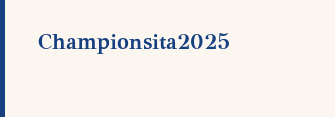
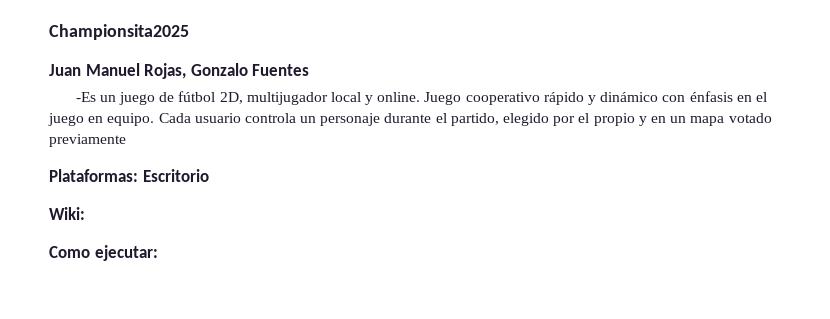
(230, 43) none -> [49,63,310,79] [75,91,767,105] [48,113,772,126] [49,134,126,147] [49,169,209,182] [49,207,85,220] [49,245,158,261] // Juan Manuel Rojas, Gonzalo Fuentes // -Es un juego de fútbol 2D, multijugador local y online. Juego cooperativo rápido y dinámico con énfasis en el juego en equipo. Cada usuario controla un personaje durante el partido, elegido por el propio y en un mapa votado previamente // Plataformas: Escritorio // Wiki: // Como ejecutar:

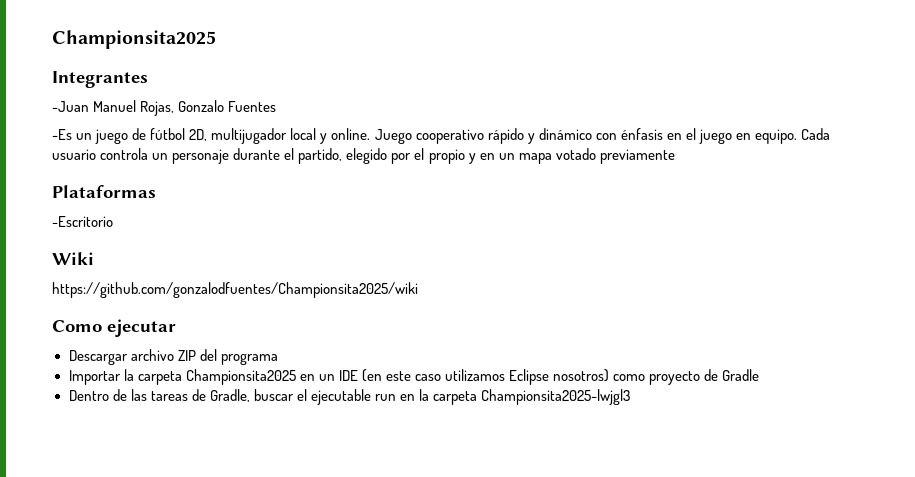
[49,64,81,76] Juan -> [52,71,148,88] [52,101,89,112] Integrantes // -Juan
[49,169,209,182] [49,207,85,220] [49,245,158,261] Plataformas: Escritorio // Wiki: // Como ejecutar: -> [52,185,156,198] [52,216,113,227] [52,252,94,265] [52,282,418,298] [52,319,176,337] [68,349,278,365] [68,369,760,385] [68,389,631,405] Plataformas // -Escritorio // Wiki // https://github.com/gonzalodfuentes/Championsita2025/wiki // Como ejecutar // Descargar archivo ZIP del programa // Importar la carpeta Championsita2025 en un IDE (en este caso utilizamos Eclipse nosotros) como proyecto de Gradle // Dentro de las tareas de Gradle, buscar el ejecutable run en la carpeta Championsita2025-lwjgl3

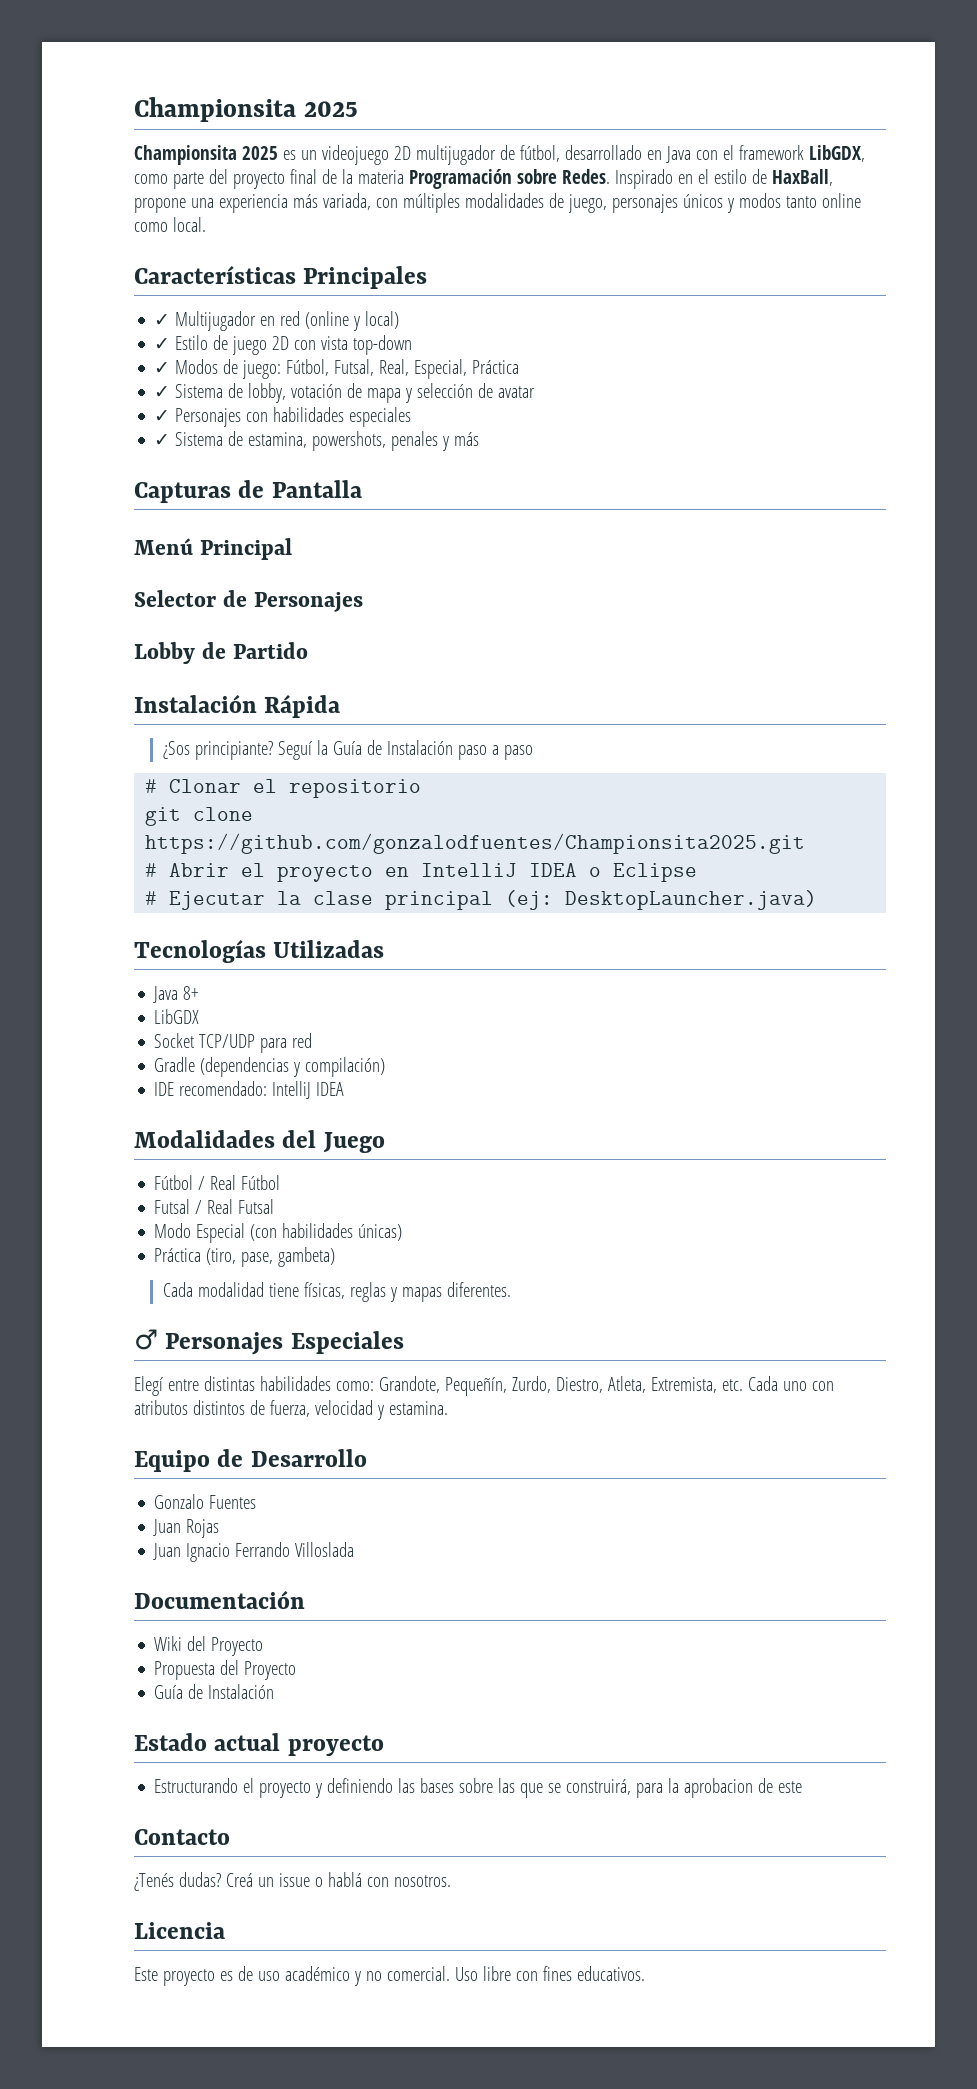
[52,30,216,49] [52,71,148,88] [52,100,277,116] [52,128,831,144] [52,148,675,164] [52,185,156,198] [52,216,113,227] [52,252,94,265] [52,282,418,298] [52,319,176,337] [68,349,278,365] [68,369,760,385] [68,389,631,405] Championsita2025 // Integrantes // -Juan Manuel Rojas, Gonzalo Fuentes // -Es un juego de fútbol 2D, multijugador local y online. Juego cooperativo rápido y dinámico con énfasis en el juego en equipo. Cada usuario controla un personaje durante el partido, elegido por el propio y en un mapa votado previamente // Plataformas // -Escritorio // Wiki // https://github.com/gonzalodfuentes/Championsita2025/wiki // Como ejecutar // Descargar archivo ZIP del programa // Importar la carpeta Championsita2025 en un IDE (en este caso utilizamos Eclipse nosotros) como proyecto de Gradle // Dentro de las tareas de Gradle, buscar el ejecutable run en la carpeta Championsita2025-lwjgl3 -> [134,97,358,122] [134,145,865,165] [134,169,833,189] [134,193,861,213] [134,217,206,232] [134,265,428,289] [154,311,400,331] [154,335,413,355] [154,359,520,379] [154,383,536,403] [154,407,412,427] [154,431,480,451] [134,480,362,503] [134,538,292,560] [134,590,363,612] [134,642,308,664] [134,694,341,718] [162,740,533,760] [145,779,422,798] [145,807,254,826] [145,833,806,854] [145,863,698,882] [145,890,818,910] [134,939,385,963] [153,986,200,1003] [154,1009,200,1024] [154,1033,313,1053] [154,1057,386,1077] [154,1081,345,1099] [134,1130,385,1153] [154,1175,281,1190] [154,1199,275,1214] [154,1223,403,1243] [154,1247,336,1267] [162,1282,511,1302] [134,1329,404,1355] [134,1376,834,1396] [134,1400,448,1420] [134,1449,367,1472] [154,1494,257,1509] [153,1519,220,1538] [153,1542,355,1562] [134,1590,305,1609] [154,1636,264,1656] [154,1660,297,1680] [154,1684,275,1699] [134,1733,384,1756] [154,1778,803,1798] [134,1829,230,1845] [134,1872,451,1891] [134,1922,225,1939] [134,1966,645,1986] Championsita 2025 // Championsita 2025 es un videojuego 2D multijugador de fútbol, desarrollado en Java con el framework LibGDX, como parte del proyecto final de la materia Programación sobre Redes. Inspirado en el estilo de HaxBall, propone una experiencia más variada, con múltiples modalidades de juego, personajes únicos y modos tanto online como local. // Características Principales // ✓ Multijugador en red (online y local) // ✓ Estilo de juego 2D con vista top-down // ✓ Modos de juego: Fútbol, Futsal, Real, Especial, Práctica // ✓ Sistema de lobby, votación de mapa y selección de avatar // ✓ Personajes con habilidades especiales // ✓ Sistema de estamina, powershots, penales y más // Capturas de Pantalla // Menú Principal // Selector de Personajes // Lobby de Partido // Instalación Rápida // ¿Sos principiante? Seguí la Guía de Instalación paso a paso // # Clonar el repositorio // git clone https://github.com/gonzalodfuentes/Championsita2025.git // # Abrir el proyecto en IntelliJ IDEA o Eclipse // # Ejecutar la clase principal (ej: DesktopLauncher.java) // Tecnologías Utilizadas // Java 8+ // LibGDX // Socket TCP/UDP para red // Gradle (dependencias y compilación) // IDE recomendado: IntelliJ IDEA // Modalidades del Juego // Fútbol / Real Fútbol // Futsal / Real Futsal // Modo Especial (con habilidades únicas) // Práctica (tiro, pase, gambeta) // Cada modalidad tiene físicas, reglas y mapas diferentes. // ♂ Personajes Especiales // Elegí entre distintas habilidades como: Grandote, Pequeñín, Zurdo, Diestro, Atleta, Extremista, etc. Cada uno con atributos distintos de fuerza, velocidad y estamina. // Equipo de Desarrollo // Gonzalo Fuentes // Juan Rojas // Juan Ignacio Ferrando Villoslada // Documentación // Wiki del Proyecto // Propuesta del Proyecto // Guía de Instalación // Estado actual proyecto // Estructurando el proyecto y definiendo las bases sobre las que se construirá, para la aprobacion de este // Contacto // ¿Tenés dudas? Creá un issue o hablá con nosotros. // Licencia // Este proyecto es de uso académico y no comercial. Uso libre con fines educativos.

